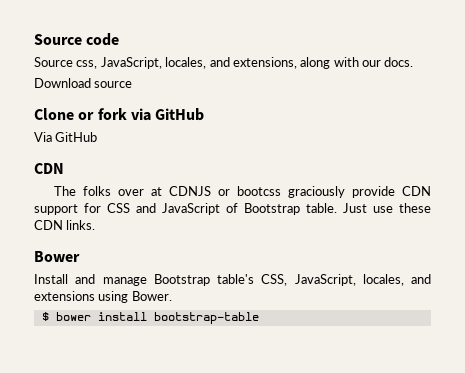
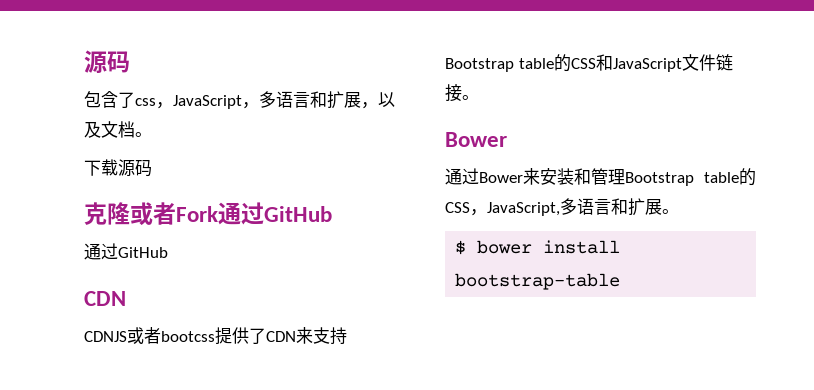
[34,33,120,46] [34,57,414,69] [34,78,133,88] [34,108,205,121] [34,132,52,142] Source code // Source css, JavaScript, locales, and extensions, along with our docs. // Download source // Clone or fork via GitHub // Via -> [84,50,130,74] [84,91,395,109] [84,121,152,138] [84,159,152,177] [84,202,332,226] [84,243,118,260] 源码 // 包含了css，JavaScript，多语言和扩展，以及文档。 // 下载源码 // 克隆或者Fork通过GitHub // 通过
[54,186,431,198] [34,203,431,215] [34,220,96,230] [34,251,80,262] [34,274,431,286] [34,291,172,303] The folks over at CDNJS or bootcss graciously provide CDN support for CSS and JavaScript of Bootstrap table. Just use these CDN links. // Bower // Install and manage Bootstrap table's CSS, JavaScript, locales, and extensions using Bower. -> [84,327,347,345] [445,54,733,72] [445,84,479,102] [445,132,507,147] [445,168,756,186] [445,198,679,216] CDNJS或者bootcss提供了CDN来支持Bootstrap table的CSS和JavaScript文件链接。 // Bower // 通过Bower来安装和管理Bootstrap table的CSS，JavaScript,多语言和扩展。

